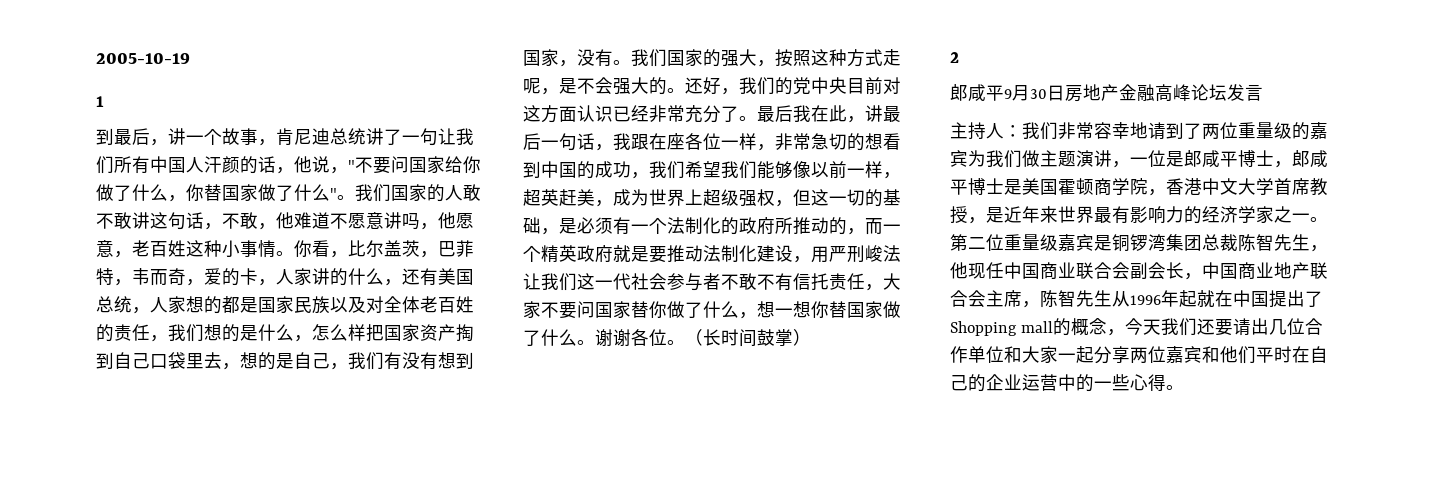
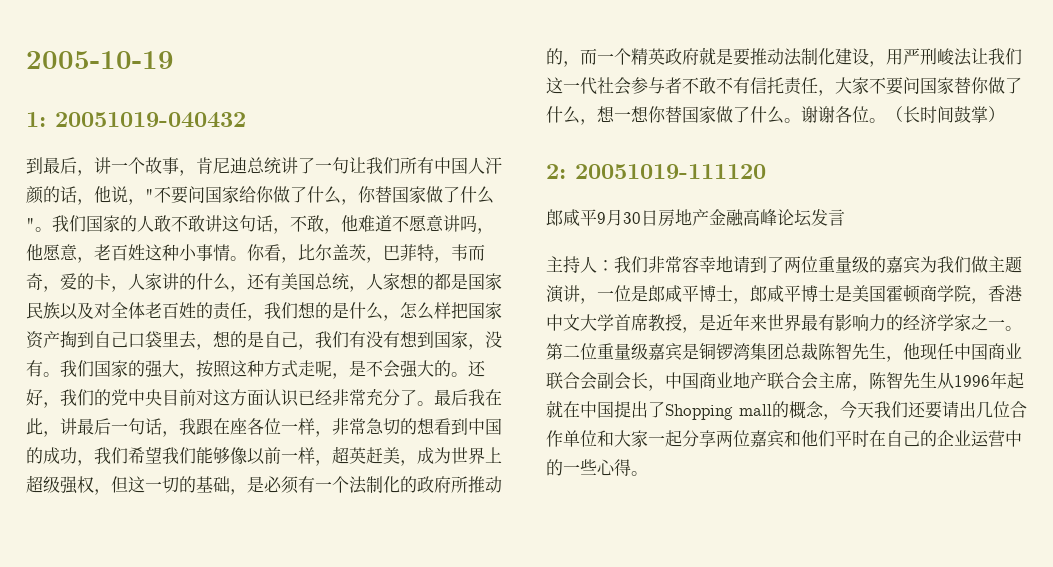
[96,96,104,107] 1 -> [26,112,246,128] 1: 20051019-040432
[950,52,959,63] 2 -> [546,164,766,179] 2: 20051019-111120

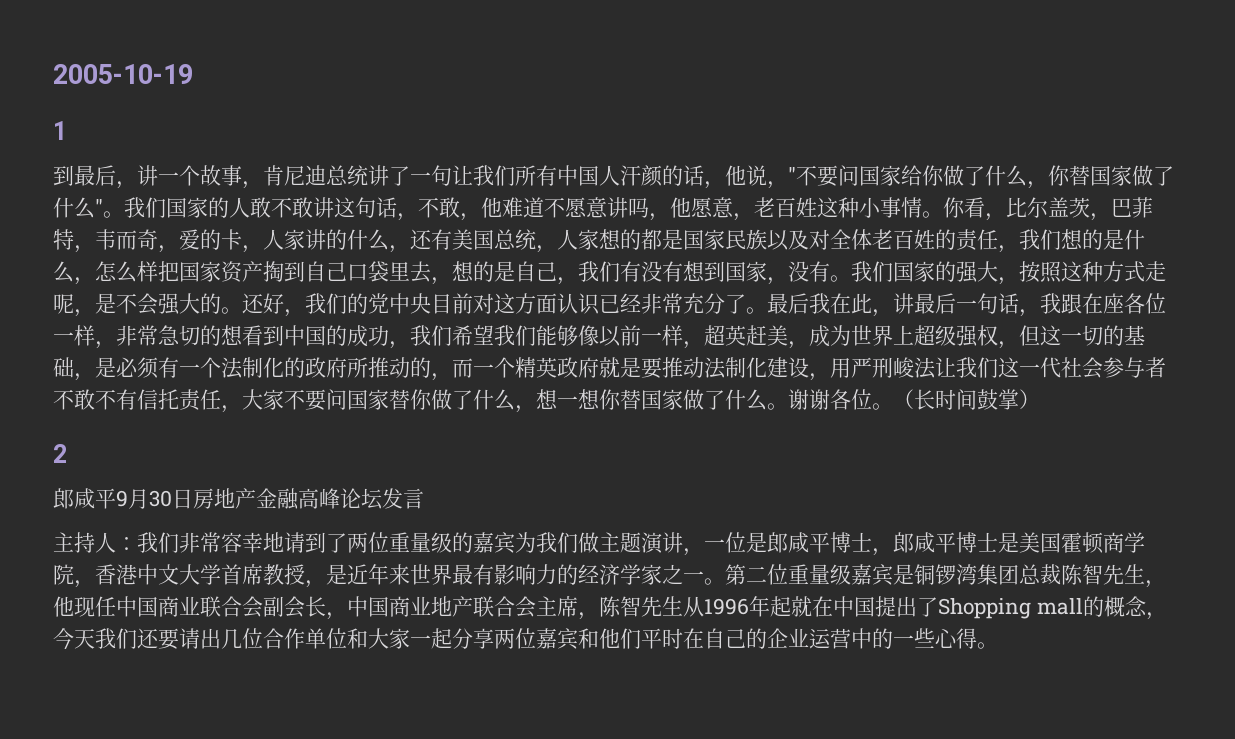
[26,112,246,128] 1: 20051019-040432 -> [53,121,67,140] 1
[546,164,766,179] 2: 20051019-111120 -> [53,444,67,463] 2

